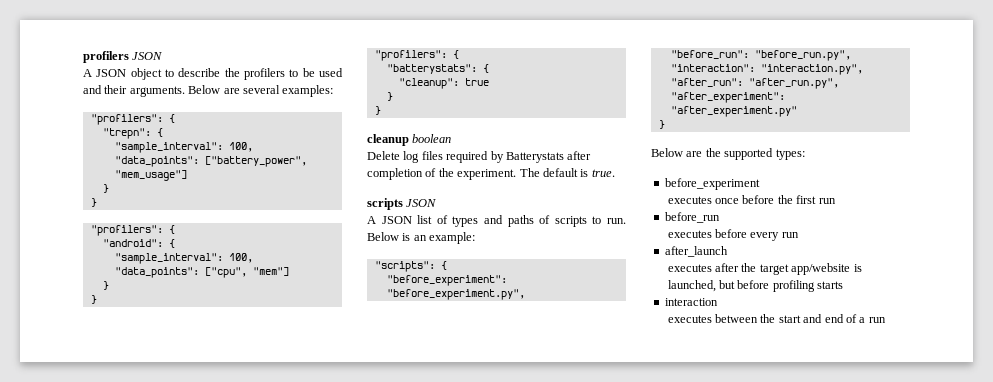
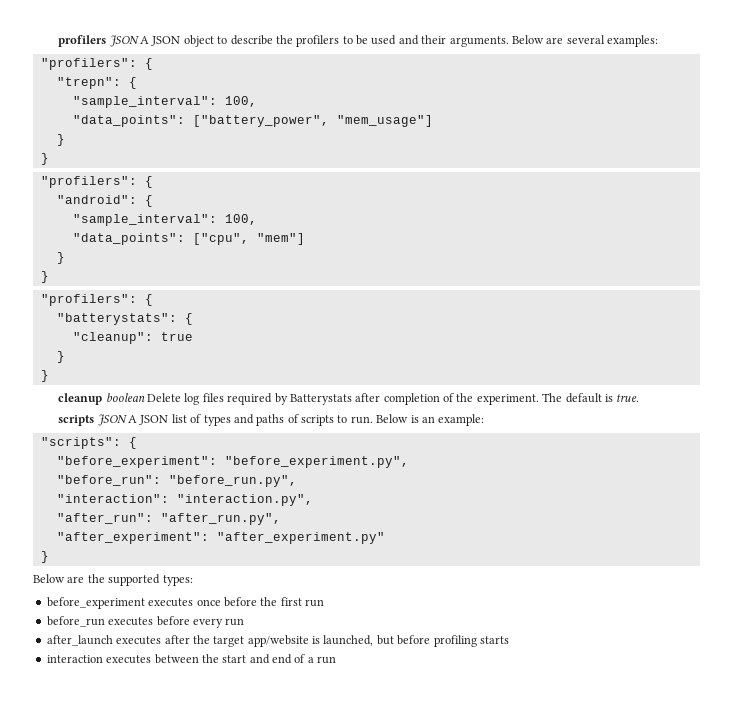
(163, 56) // -> (139, 41) none
(452, 138) // -> (145, 397) none
(437, 203) // -> (127, 420) none
(760, 184) // -> (145, 603) none
(720, 217) // -> (105, 621) none
(728, 251) // -> (113, 640) none
(718, 302) // -> (103, 659) none

